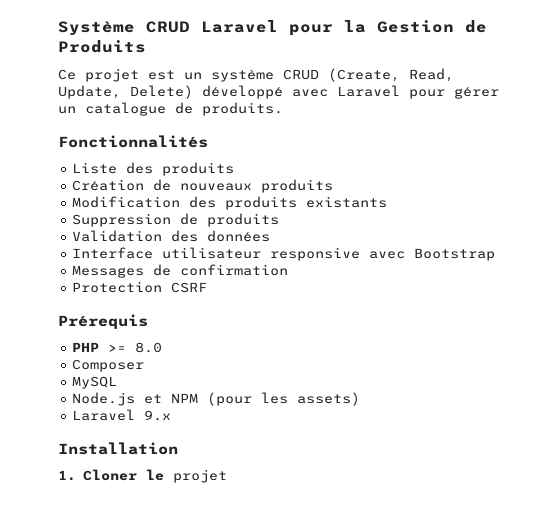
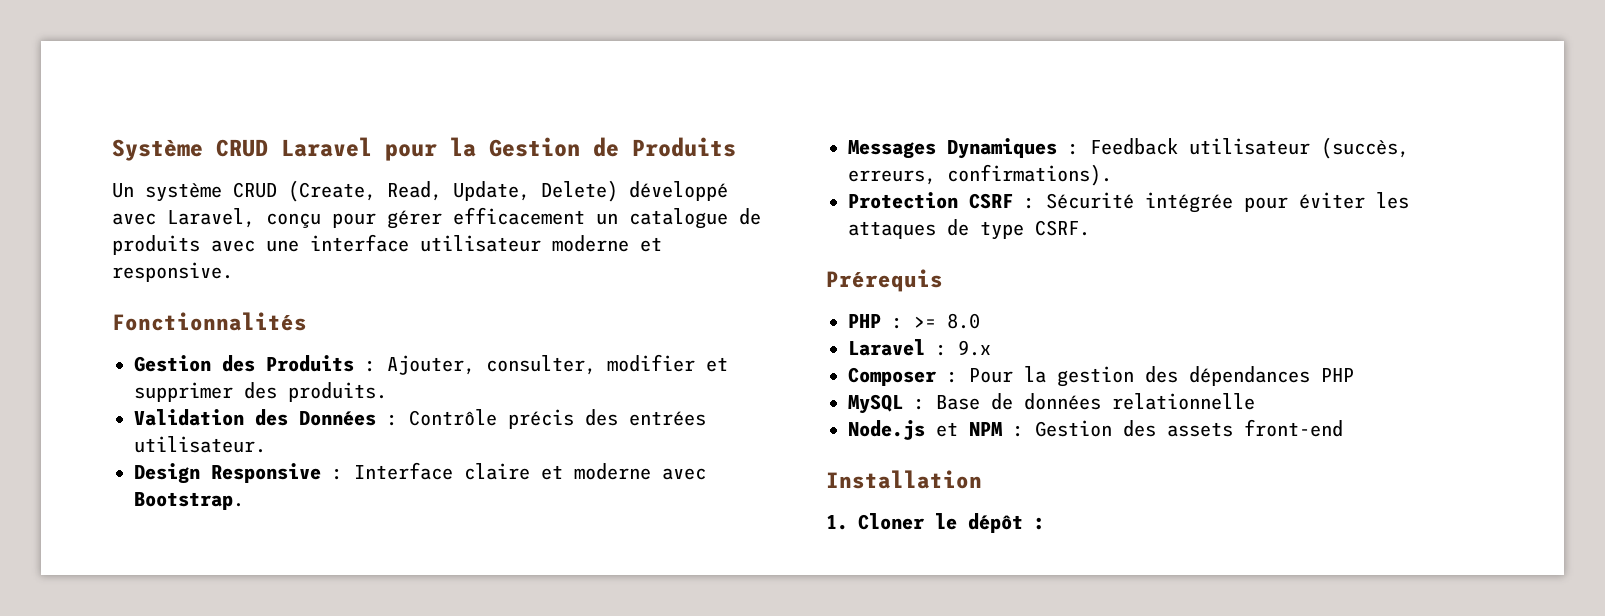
[58,68,202,82] Ce projet est un -> [112,183,134,198] Un
[337,85,400,97] Laravel -> [167,208,321,228] Laravel, conçu
(499, 93) none -> [453,207,585,225] efficacement
[202,102,283,116] [58,135,208,148] [72,162,235,176] [72,179,334,193] [72,196,388,210] [72,213,280,227] [72,230,271,242] [72,247,496,261] [72,264,289,278] [72,281,208,293] produits. // Fonctionnalités // Liste des produits // Création de nouveaux produits // Modification des produits existants // Suppression de produits // Validation des données // Interface utilisateur responsive avec Bootstrap // Messages de confirmation // Protection CSRF -> [112,234,662,255] [112,262,233,282] [112,312,307,331] [134,354,728,375] [134,382,387,402] [134,409,706,429] [134,436,266,453] [134,462,706,484] [134,492,244,510] [848,137,1409,159] [848,164,1112,186] [848,192,1409,213] [848,219,1090,240] produits avec une interface utilisateur moderne et responsive. // Fonctionnalités // Gestion des Produits : Ajouter, consulter, modifier et supprimer des produits. // Validation des Données : Contrôle précis des entrées utilisateur. // Design Responsive : Interface claire et moderne avec Bootstrap. // Messages Dynamiques : Feedback utilisateur (succès, erreurs, confirmations). // Protection CSRF : Sécurité intégrée pour éviter les attaques de type CSRF.
(100, 347) none -> [892,317,903,329] :
[72,359,145,372] [72,376,118,389] [72,392,361,406] [72,409,172,421] Composer // MySQL // Node.js et NPM (pour les assets) // Laravel 9.x -> [848,339,991,356] [848,366,1354,387] [848,393,1255,414] [848,419,1343,440] Laravel : 9.x // Composer : Pour la gestion des dépendances PHP // MySQL : Base de données relationnelle // Node.js et NPM : Gestion des assets front-end
[172,469,227,483] projet -> [968,513,1045,533] dépôt :

